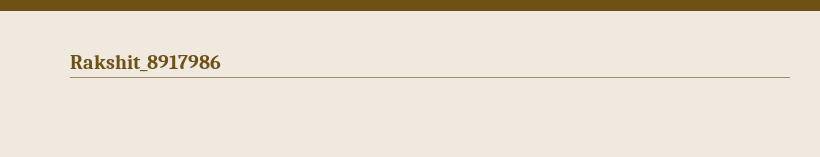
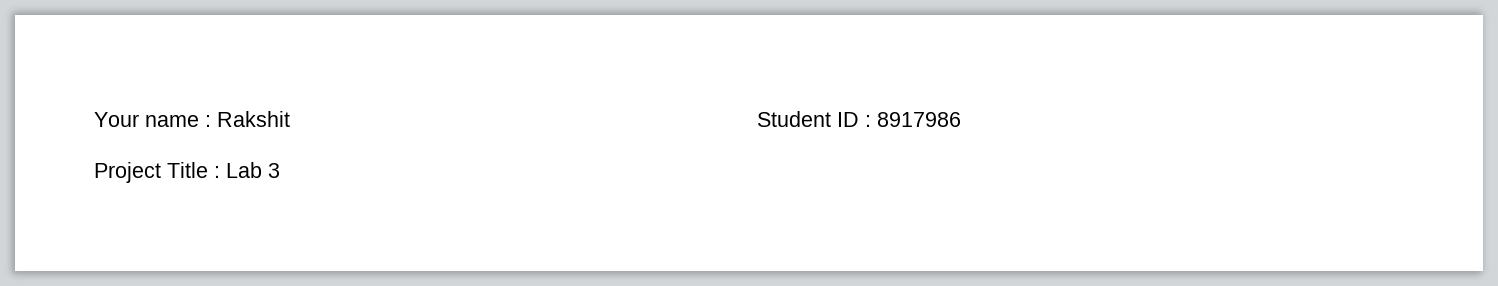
[70,54,221,72] Rakshit_8917986 -> [94,111,290,127] [94,162,280,183] [757,111,961,127] Your name : Rakshit // Project Title : Lab 3 // Student ID : 8917986

